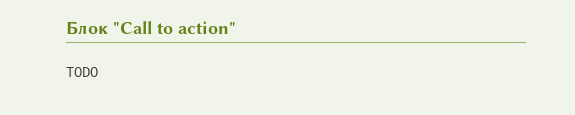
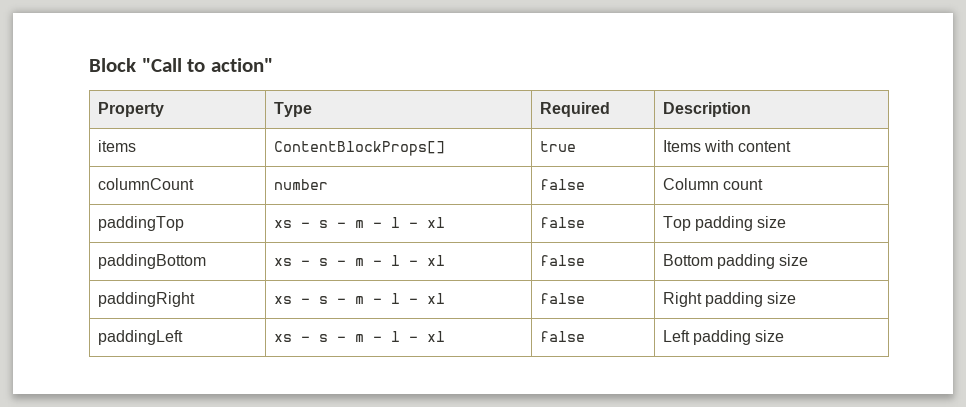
[66,21,108,34] Блок -> [89,58,136,72] Block
[66,67,98,77] // TODO -> [97,102,164,117] [273,102,312,117] [539,102,610,117] [662,102,751,117] [97,140,136,152] [273,141,445,156] [539,141,576,152] [662,140,792,152] [97,178,194,190] [273,179,328,190] [539,179,585,190] [662,178,763,190] [97,216,184,231] [273,217,445,228] [539,217,585,228] [662,216,787,231] [97,254,206,269] [273,255,445,266] [539,255,585,266] [662,254,809,269] [97,292,195,307] [273,293,445,304] [539,293,585,304] [662,292,797,307] [97,330,183,345] [273,331,445,342] [539,331,585,342] [662,330,785,345] // Property | Type | Required | Description // items | ContentBlockProps[] | true | Items with content // columnCount | number | false | Column count // paddingTop | xs - s - m - l - xl | false | Top padding size // paddingBottom | xs - s - m - l - xl | false | Bottom padding size // paddingRight | xs - s - m - l - xl | false | Right padding size // paddingLeft | xs - s - m - l - xl | false | Left padding size

